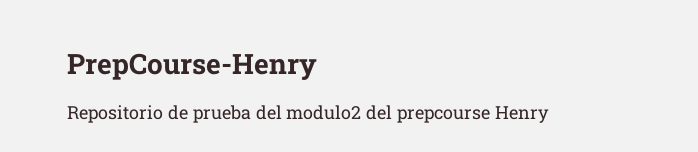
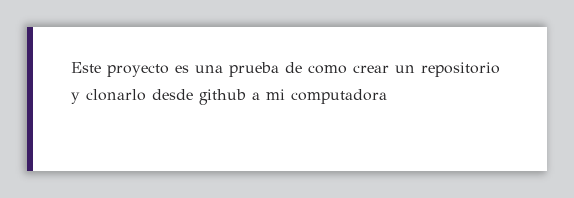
[67,53,317,80] [67,105,550,123] PrepCourse-Henry // Repositorio de prueba del modulo2 del prepcourse Henry -> [71,62,500,77] [71,89,387,105] Este proyecto es una prueba de como crear un repositorio y clonarlo desde github a mi computadora

